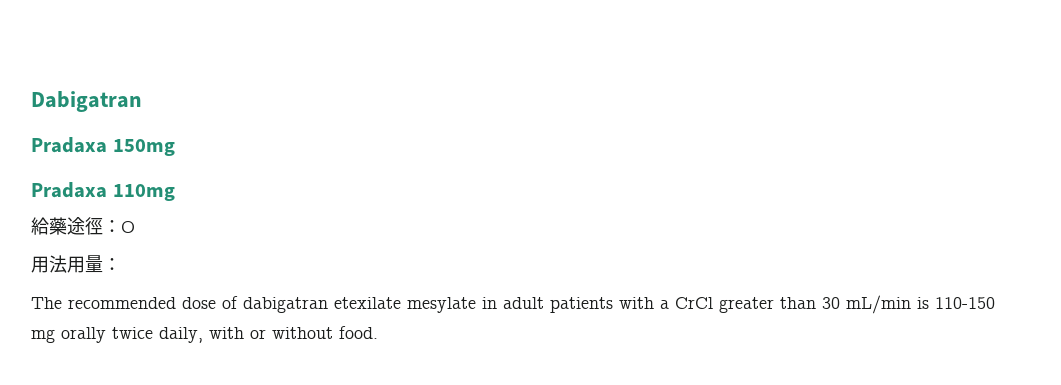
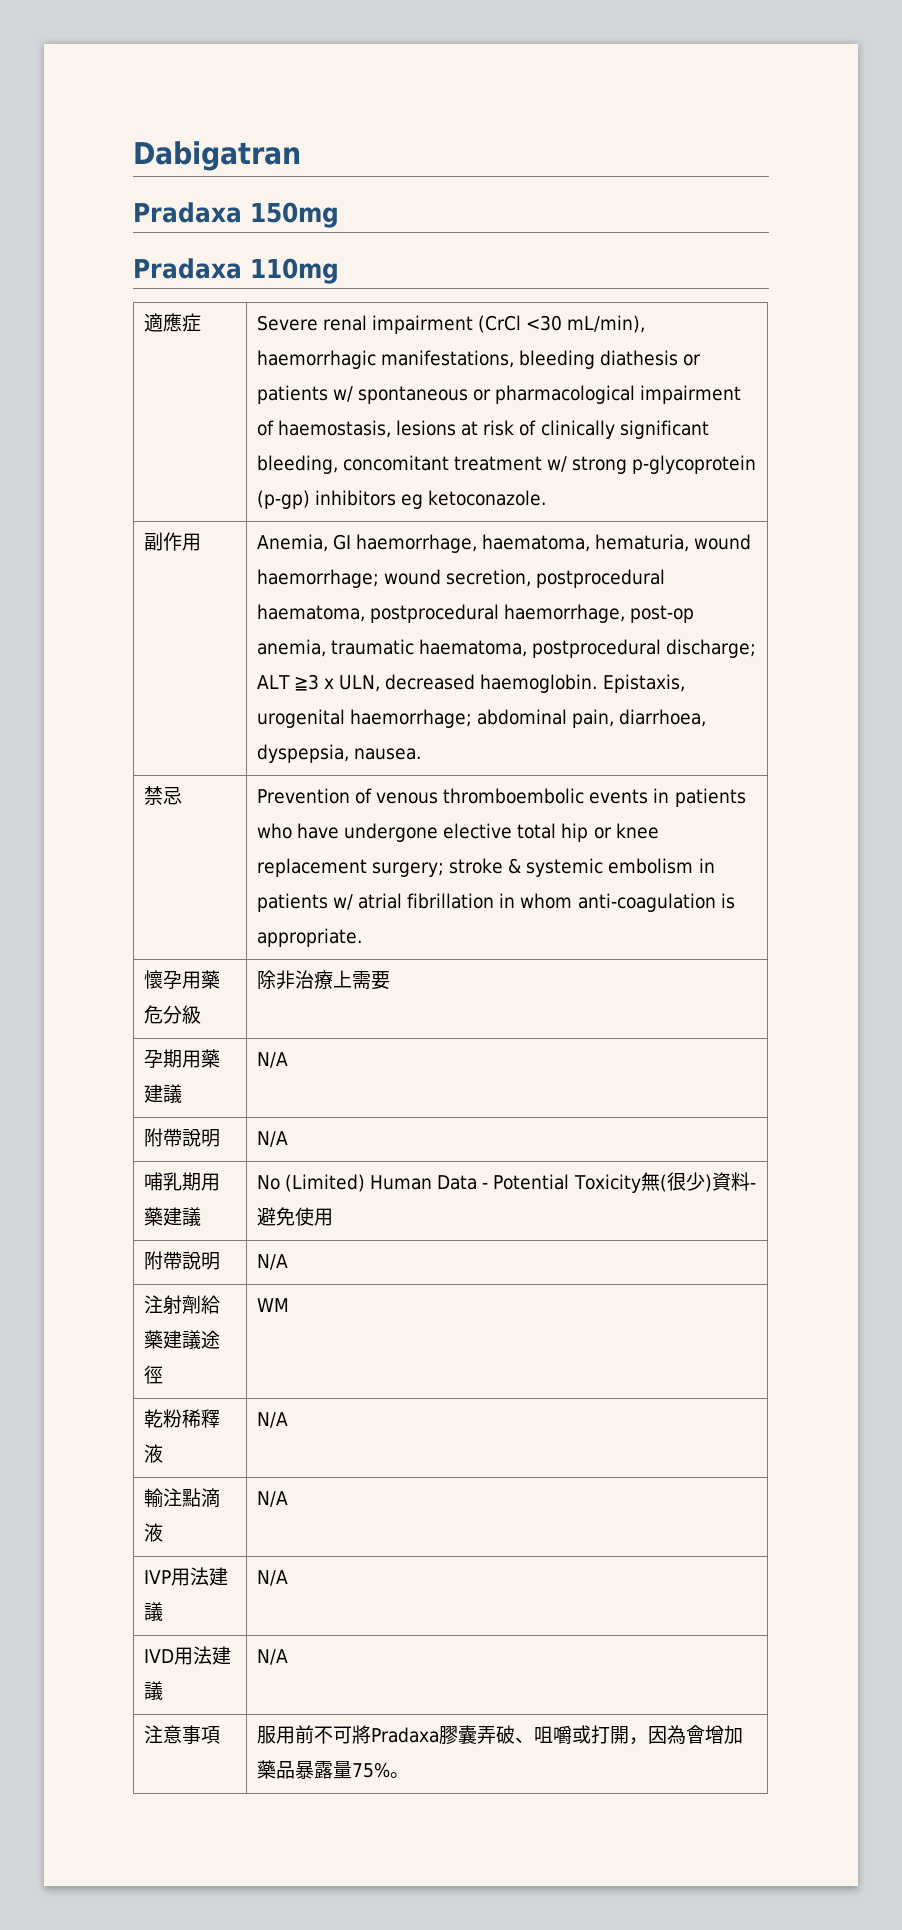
[31,217,135,235] [31,255,121,273] [31,295,995,314] [31,326,378,343] // 給藥途徑：O // 用法用量： // The recommended dose of dabigatran etexilate mesylate in adult patients with a CrCl greater than 30 mL/min is 110-150 mg orally twice daily, with or without food. -> [143,313,201,332] [256,315,646,334] [256,350,702,369] [256,385,742,404] [256,420,709,439] [256,455,757,474] [256,490,547,509] [143,532,201,551] [256,534,752,553] [256,569,666,588] [256,604,695,623] [256,639,757,658] [256,674,685,693] [256,709,707,728] [256,744,421,763] [143,786,182,805] [256,788,746,807] [256,823,659,842] [256,858,715,877] [256,893,735,912] [256,928,362,947] [143,970,220,989] [143,1005,201,1024] [256,970,390,990] [143,1049,220,1068] [143,1084,182,1103] [256,1052,288,1068] [143,1128,220,1147] [256,1131,288,1147] [143,1172,220,1191] [143,1207,201,1226] [256,1172,756,1193] [256,1207,333,1226] [143,1251,220,1270] [256,1254,288,1270] [143,1295,220,1314] [143,1330,220,1349] [143,1365,163,1384] [256,1298,289,1312] [143,1409,220,1428] [143,1444,163,1463] [256,1412,288,1428] [143,1488,220,1508] [143,1523,163,1542] [256,1491,288,1507] [143,1567,228,1586] [143,1602,163,1621] [256,1570,288,1586] [143,1646,231,1665] [143,1681,163,1700] [256,1649,288,1665] [143,1725,220,1744] [256,1725,743,1745] [256,1760,409,1779] // 適應症 | Severe renal impairment (CrCl <30 mL/min), haemorrhagic manifestations, bleeding diathesis or patients w/ spontaneous or pharmacological impairment of haemostasis, lesions at risk of clinically significant bleeding, concomitant treatment w/ strong p-glycoprotein (p-gp) inhibitors eg ketoconazole. // 副作用 | Anemia, GI haemorrhage, haematoma, hematuria, wound haemorrhage; wound secretion, postprocedural haematoma, postprocedural haemorrhage, post-op anemia, traumatic haematoma, postprocedural discharge; ALT ≧3 x ULN, decreased haemoglobin. Epistaxis, urogenital haemorrhage; abdominal pain, diarrhoea, dyspepsia, nausea. // 禁忌 | Prevention of venous thromboembolic events in patients who have undergone elective total hip or knee replacement surgery; stroke & systemic embolism in patients w/ atrial fibrillation in whom anti-coagulation is appropriate. // 懷孕用藥危分級 | 除非治療上需要 // 孕期用藥建議 | N/A // 附帶說明 | N/A // 哺乳期用藥建議 | No (Limited) Human Data - Potential Toxicity無(很少)資料-避免使用 // 附帶說明 | N/A // 注射劑給藥建議途徑 | WM // 乾粉稀釋液 | N/A // 輸注點滴液 | N/A // IVP用法建議 | N/A // IVD用法建議 | N/A // 注意事項 | 服用前不可將Pradaxa膠囊弄破、咀嚼或打開，因為會增加藥品暴露量75%。

